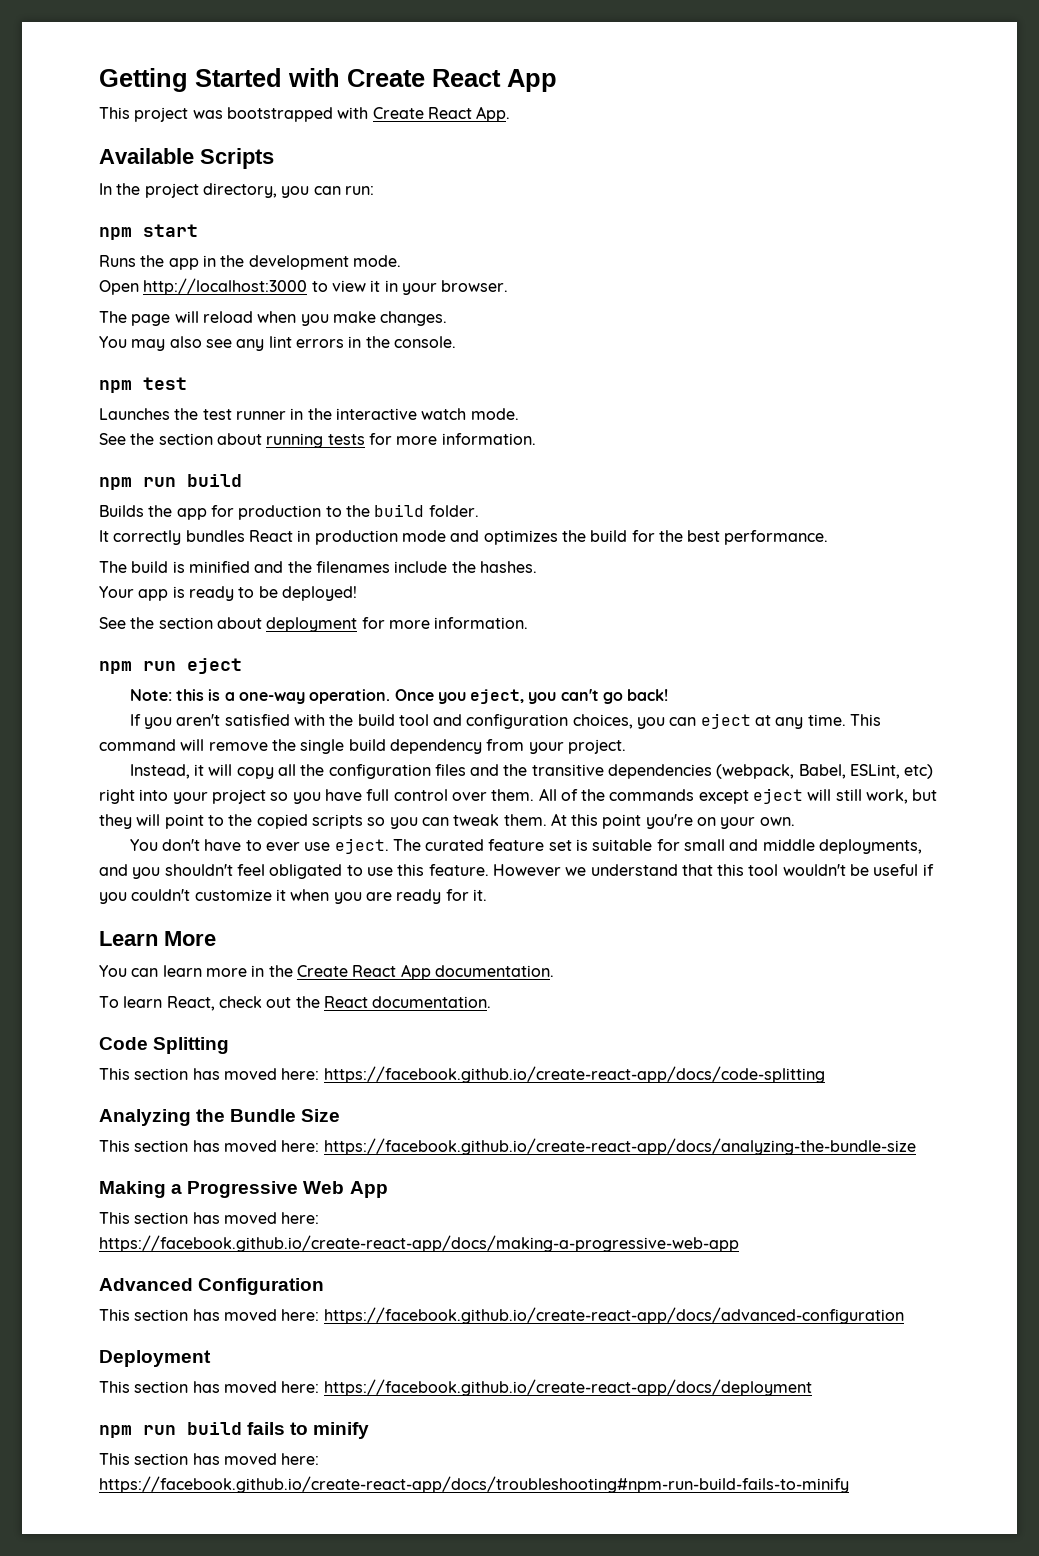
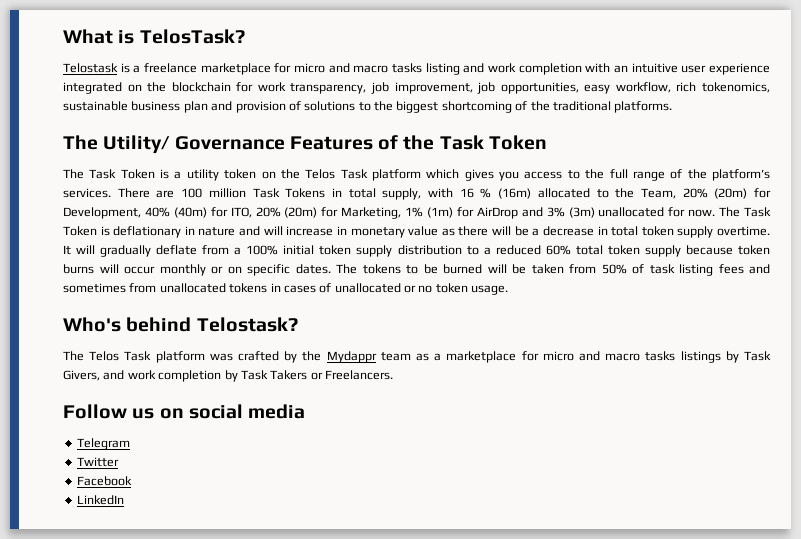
[99,68,557,92] [99,106,511,122] [99,148,274,169] [99,183,374,198] [99,224,198,240] [99,255,401,270] [99,278,509,295] [99,311,448,326] [99,336,456,351] [99,377,187,393] [99,408,519,420] [99,433,536,448] [99,474,242,490] [99,504,479,520] [99,530,829,545] [99,561,537,573] [99,586,357,601] [99,617,529,632] [99,658,242,674] [129,689,669,704] [129,713,882,729] [99,739,626,754] [129,764,934,779] [99,788,938,804] [99,813,795,829] [129,838,923,854] [99,864,934,879] [99,889,487,904] [99,931,216,946] [99,964,554,980] [99,996,492,1011] [99,1037,230,1054] [99,1066,825,1083] [99,1109,341,1126] [99,1138,916,1155] [99,1181,388,1198] [99,1212,320,1224] [99,1235,739,1252] [99,1278,325,1295] [99,1307,904,1324] [99,1350,211,1367] [99,1379,812,1396] [99,1422,370,1439] [99,1453,320,1465] [99,1476,849,1493] Getting Started with Create React App // This project was bootstrapped with Create React App. // Available Scripts // In the project directory, you can run: // npm start // Runs the app in the development mode. // Open http://localhost:3000 to view it in your browser. // The page will reload when you make changes. // You may also see any lint errors in the console. // npm test // Launches the test runner in the interactive watch mode. // See the section about running tests for more information. // npm run build // Builds the app for production to the build folder. // It correctly bundles React in production mode and optimizes the build for the best performance. // The build is minified and the filenames include the hashes. // Your app is ready to be deployed! // See the section about deployment for more information. // npm run eject // Note: this is a one-way operation. Once you eject, you can't go back! // If you aren't satisfied with the build tool and configuration choices, you can eject at any time. This command will remove the single build dependency from your project. // Instead, it will copy all the configuration files and the transitive dependencies (webpack, Babel, ESLint, etc) right into your project so you have full control over them. All of the commands except eject will still work, but they will point to the copied scripts so you can tweak them. At this point you're on your own. // You don't have to ever use eject. The curated feature set is suitable for small and middle deployments, and you shouldn't feel obligated to use this feature. However we understand that this tool wouldn't be useful if you couldn't customize it when you are ready for it. // Learn More // You can learn more in the Create React App documentation. // To learn React, check out the React documentation. // Code Splitting // This section has moved here: https://facebook.github.io/create-react-app/docs/code-splitting // Analyzing the Bundle Size // This section has moved here: https://facebook.github.io/create-react-app/docs/analyzing-the-bundle-size // Making a Progressive Web App // This section has moved here: https://facebook.github.io/create-react-app/docs/making-a-progressive-web-app // Advanced Configuration // This section has moved here: https://facebook.github.io/create-react-app/docs/advanced-configuration // Deployment // This section has moved here: https://facebook.github.io/create-react-app/docs/deployment // npm run build fails to minify // This section has moved here: https://facebook.github.io/create-react-app/docs/troubleshooting#npm-run-build-fails-to-minify -> [63,29,245,44] [63,63,770,75] [63,82,770,94] [63,101,673,113] [63,135,547,154] [63,169,771,181] [63,188,772,200] [63,207,771,219] [63,226,770,238] [63,245,770,257] [63,264,770,276] [63,283,509,295] [63,317,298,332] [63,351,772,363] [63,370,393,382] [63,404,306,419] [76,438,130,450] [76,457,119,467] [76,476,132,486] [76,495,124,505] What is TelosTask? // Telostask is a freelance marketplace for micro and macro tasks listing and work completion with an intuitive user experience integrated on the blockchain for work transparency, job improvement, job opportunities, easy workflow, rich tokenomics, sustainable business plan and provision of solutions to the biggest shortcoming of the traditional platforms. // The Utility/ Governance Features of the Task Token // The Task Token is a utility token on the Telos Task platform which gives you access to the full range of the platform’s services. There are 100 million Task Tokens in total supply, with 16 % (16m) allocated to the Team, 20% (20m) for Development, 40% (40m) for ITO, 20% (20m) for Marketing, 1% (1m) for AirDrop and 3% (3m) unallocated for now. The Task Token is deflationary in nature and will increase in monetary value as there will be a decrease in total token supply overtime. It will gradually deflate from a 100% initial token supply distribution to a reduced 60% total token supply because token burns will occur monthly or on specific dates. The tokens to be burned will be taken from 50% of task listing fees and sometimes from unallocated tokens in cases of unallocated or no token usage. // Who's behind Telostask? // The Telos Task platform was crafted by the Mydappr team as a marketplace for micro and macro tasks listings by Task Givers, and work completion by Task Takers or Freelancers. // Follow us on social media // Telegram // Twitter // Facebook // LinkedIn

